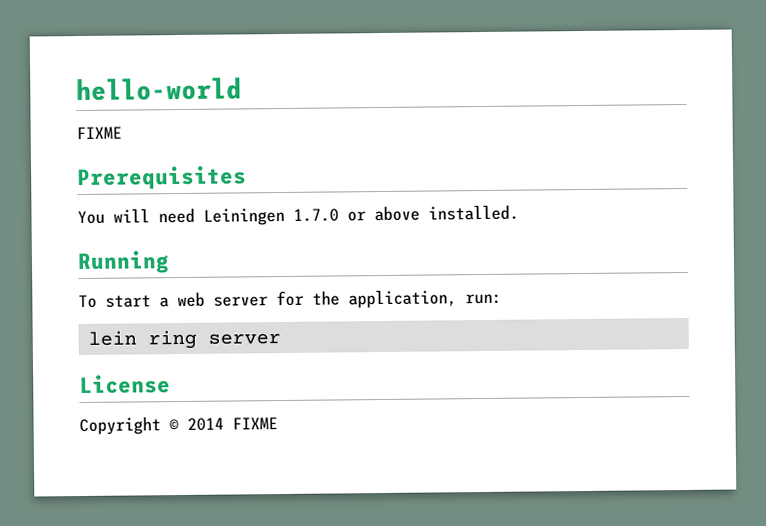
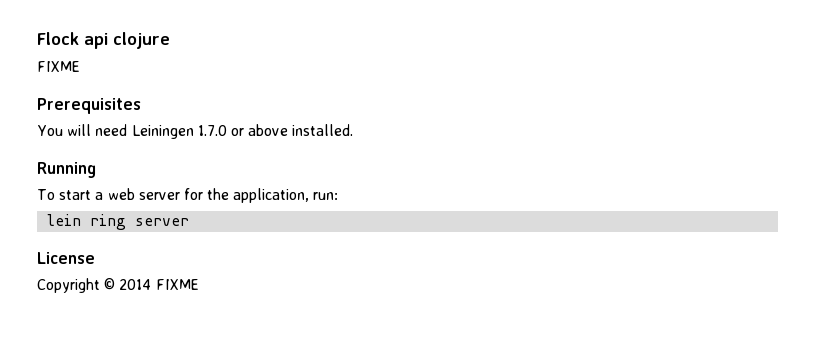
[76,77,242,102] hello-world -> [37,32,170,49] Flock api clojure

